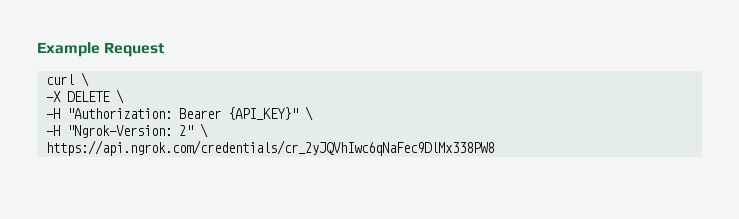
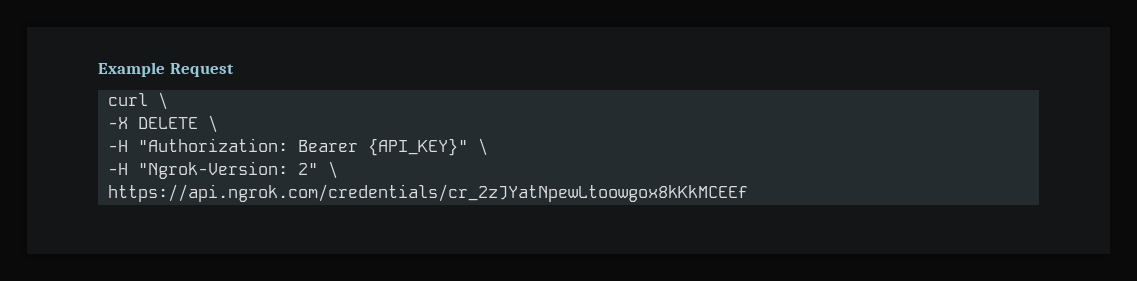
[46,140,495,156] https://api.ngrok.com/credentials/cr_2yJQVhIwc6qNaFec9DlMx338PW8 -> [108,184,749,202] https://api.ngrok.com/credentials/cr_2zJYatNpewLtoowgox8kKkMCEEf

